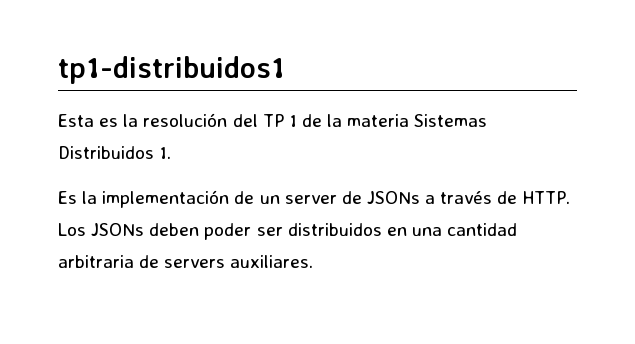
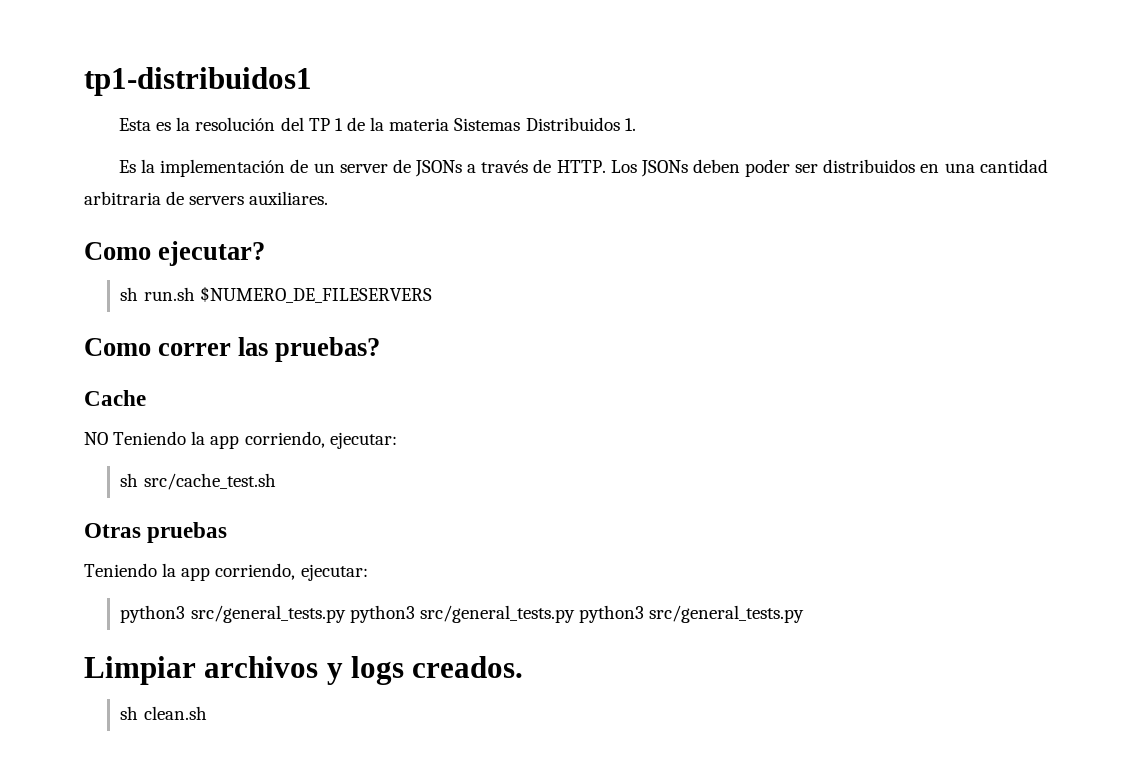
(314, 261) none -> [84,241,266,266] [120,286,432,303] [84,337,381,362] [84,390,146,406] [84,431,397,449] [120,473,276,490] [84,522,228,543] [84,563,368,581] [120,605,805,623] [84,656,524,685] [120,706,207,720] // Como ejecutar? // sh run.sh $NUMERO_DE_FILESERVERS // Como correr las pruebas? // Cache // NO Teniendo la app corriendo, ejecutar: // sh src/cache_test.sh // Otras pruebas // Teniendo la app corriendo, ejecutar: // python3 src/general_tests.py python3 src/general_tests.py python3 src/general_tests.py // Limpiar archivos y logs creados. // sh clean.sh

